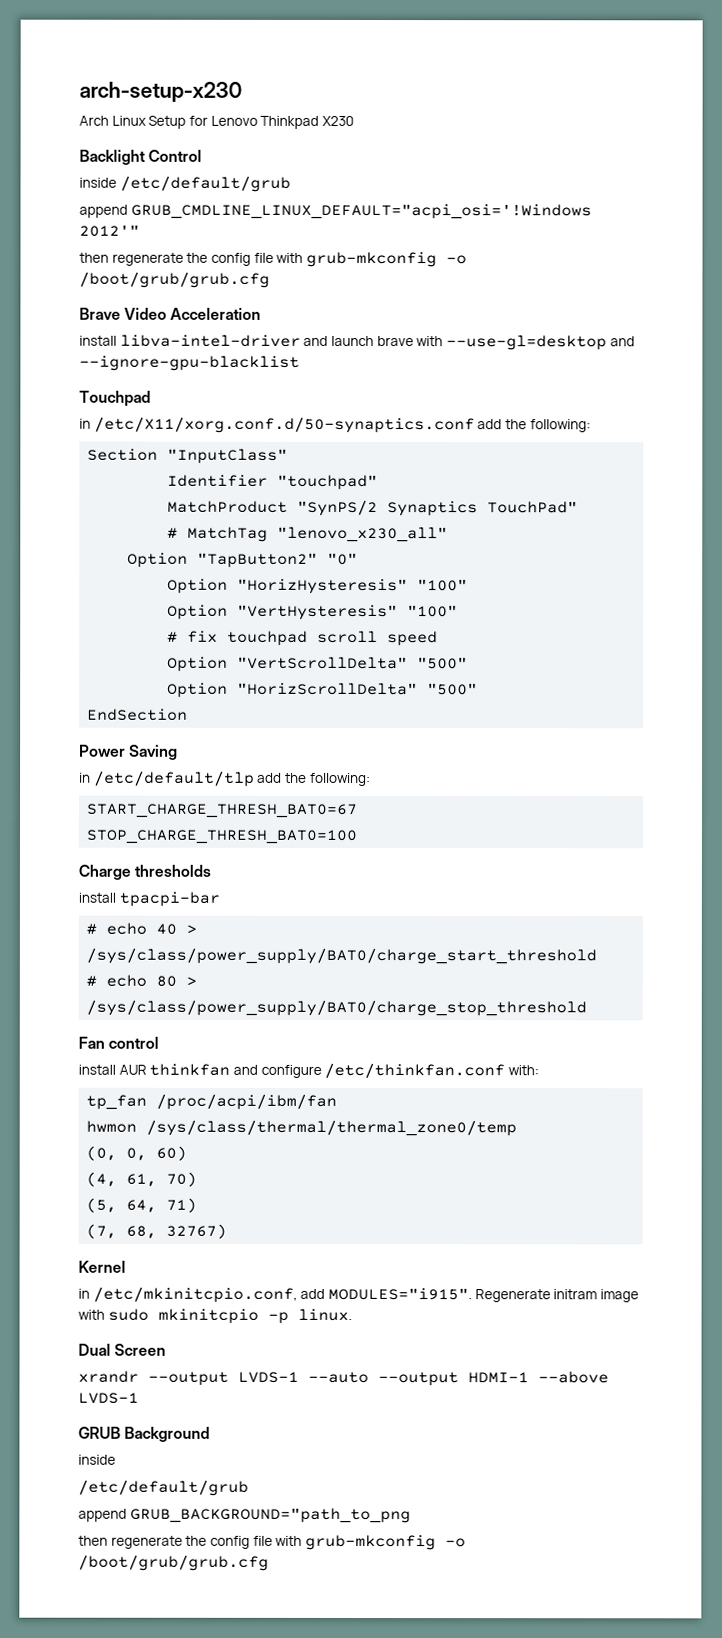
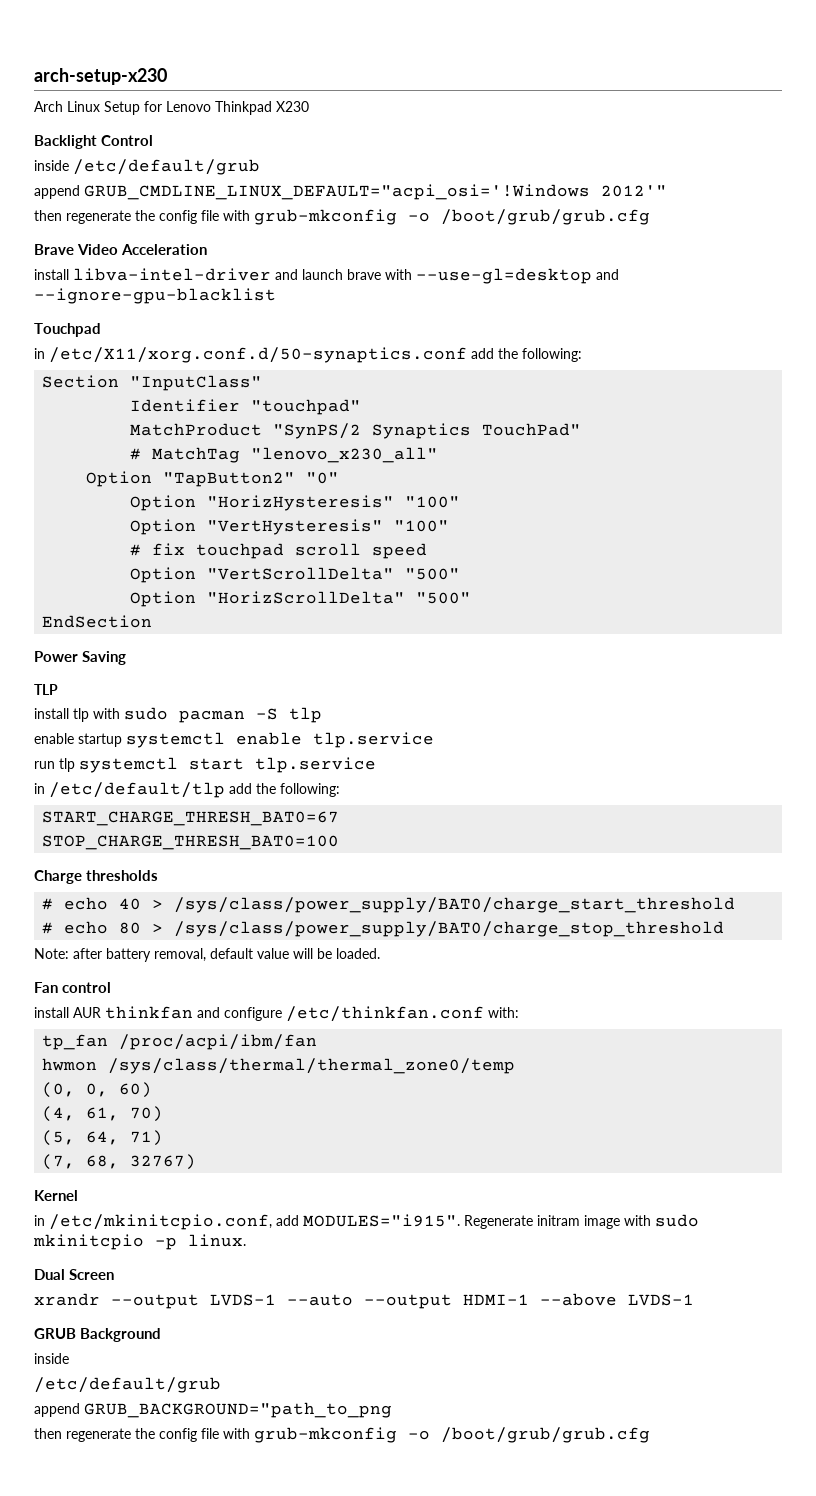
(179, 752) none -> [34,684,58,695] [34,707,322,723] [34,732,434,748] [34,757,376,773] // TLP // install tlp with sudo pacman -S tlp // enable startup systemctl enable tlp.service // run tlp systemctl start tlp.service
[78,891,220,907] // install tpacpi-bar -> (159, 875) none
(588, 1008) none -> [34,948,380,962] // Note: after battery removal, default value will be loaded.

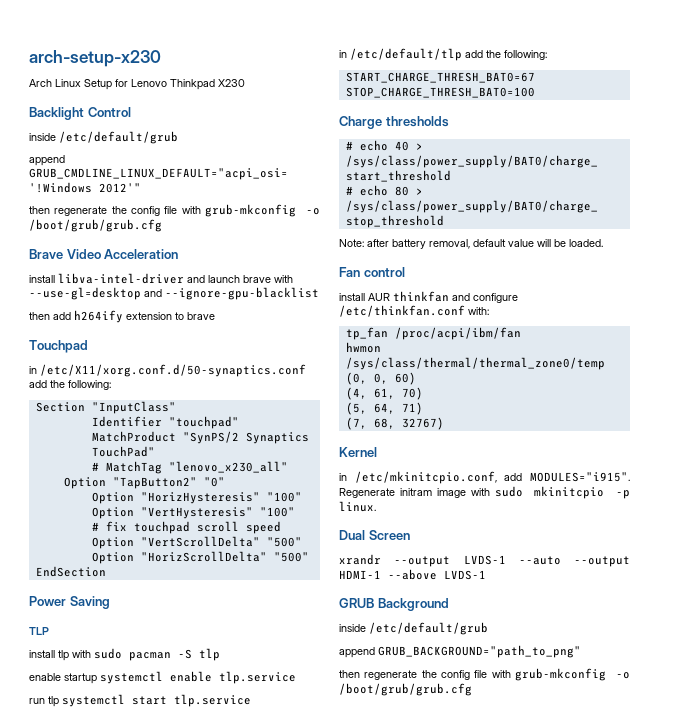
(276, 296) none -> [29,310,215,323] // then add h264ify extension to brave
[34,1377,221,1393] [34,1402,392,1418] // /etc/default/grub // append GRUB_BACKGROUND="path_to_png -> [369,622,488,635] [339,645,581,658] /etc/default/grub // append GRUB_BACKGROUND="path_to_png"

